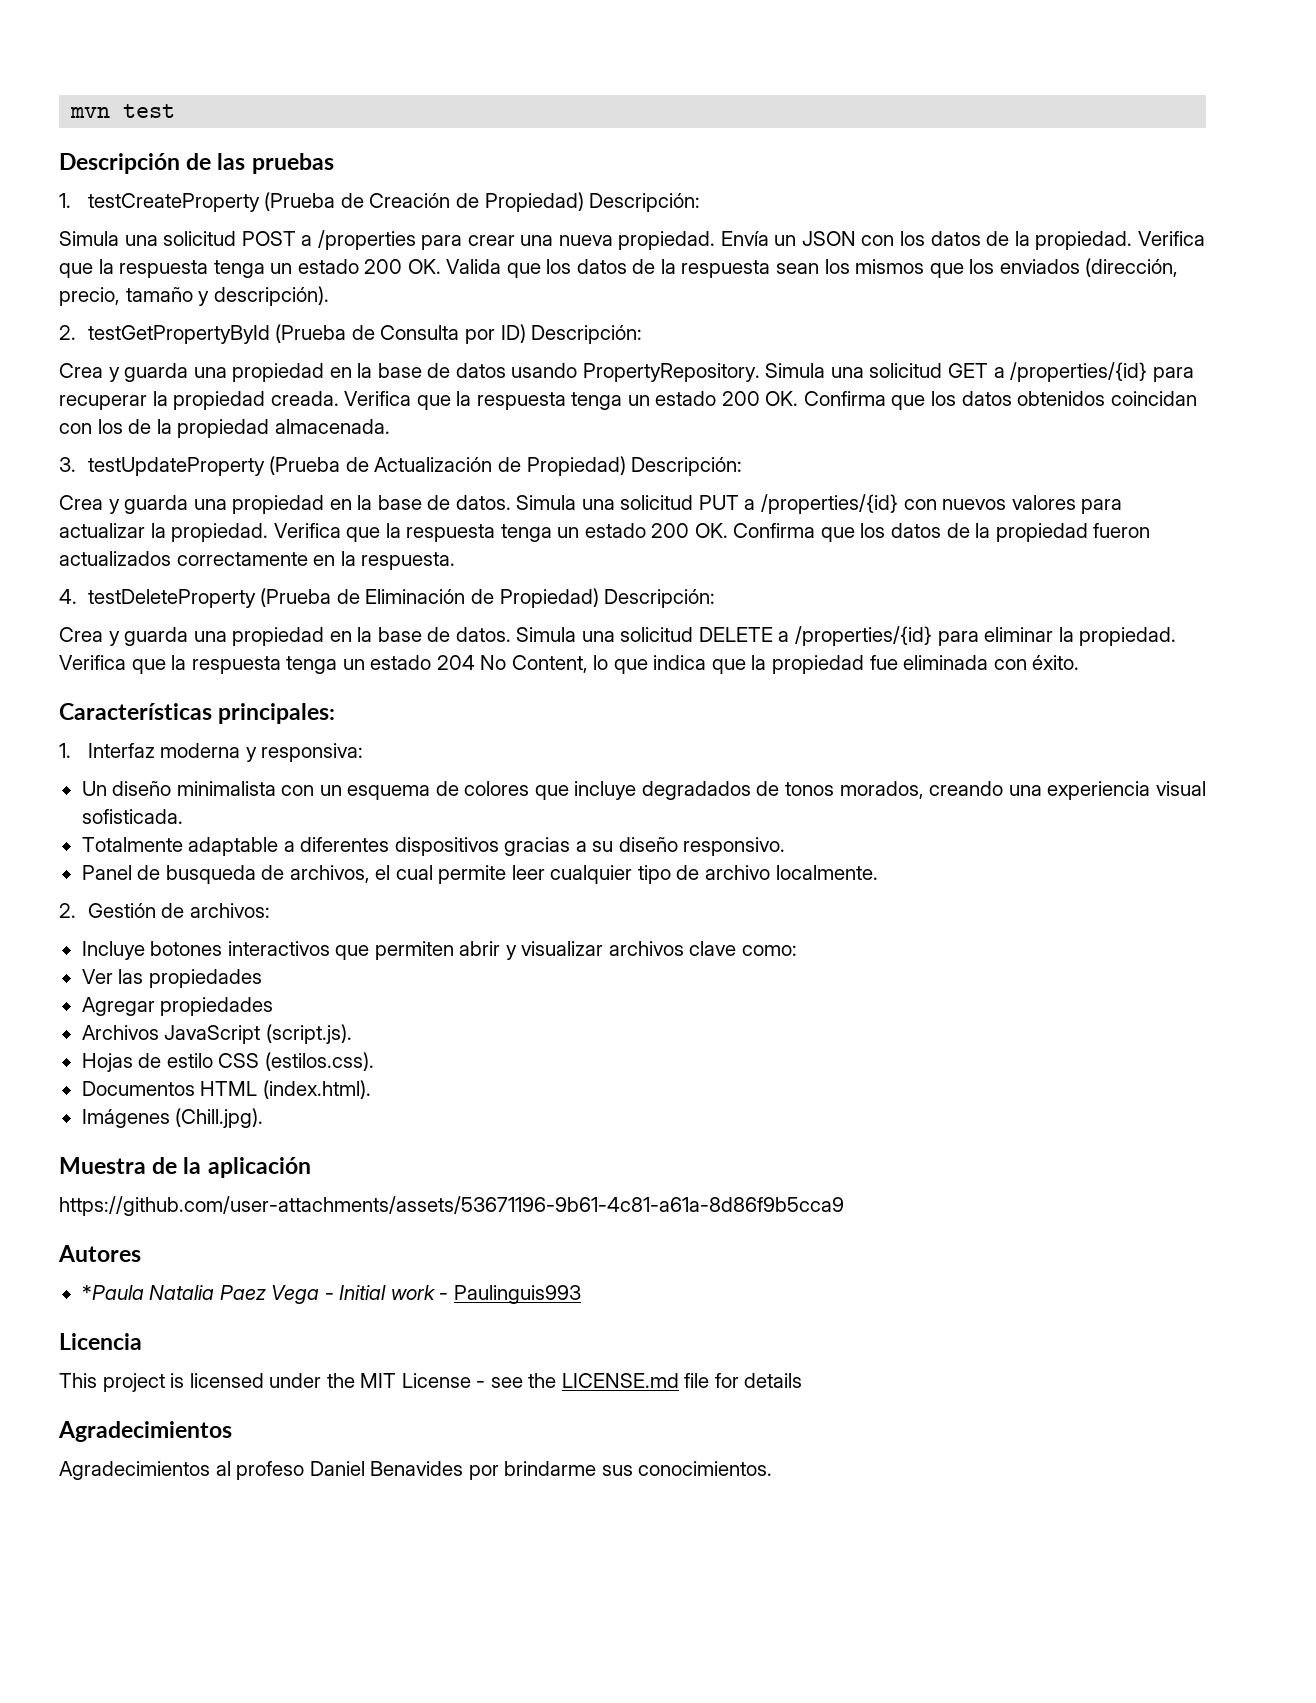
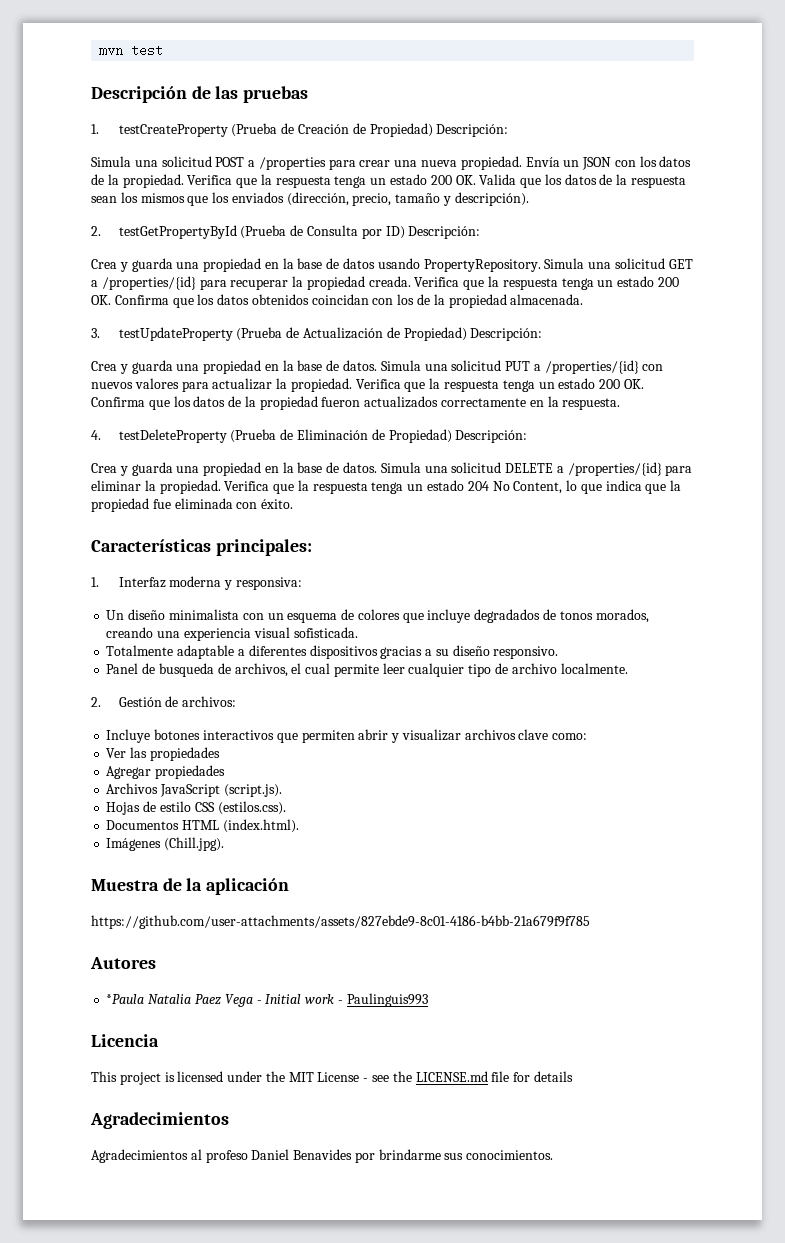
[59,1196,844,1216] https://github.com/user-attachments/assets/53671196-9b61-4c81-a61a-8d86f9b5cca9 -> [91,915,590,929] https://github.com/user-attachments/assets/827ebde9-8c01-4186-b4bb-21a679f9f785

